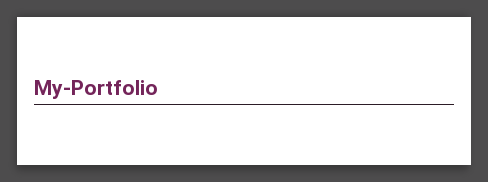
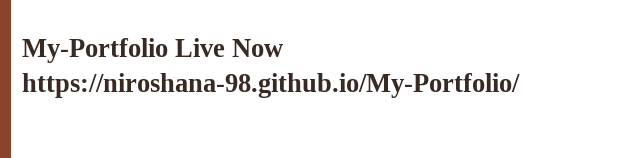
(158, 89) none -> [175,38,284,57] [22,73,520,98] Live Now https://niroshana-98.github.io/My-Portfolio/

